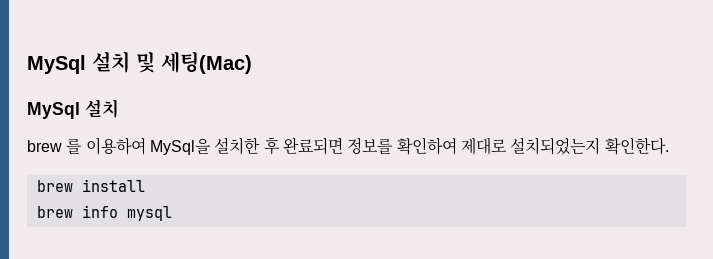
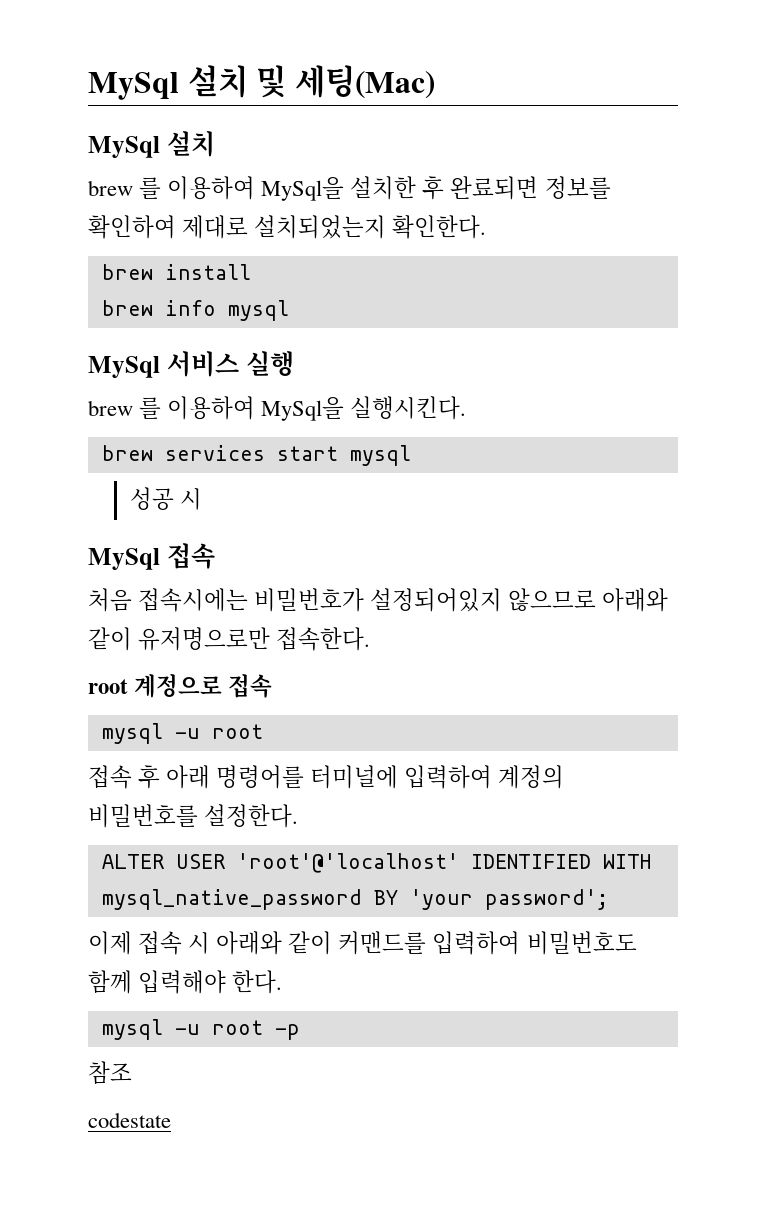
(172, 213) none -> [88,351,294,378] [88,396,467,421] [101,445,411,466] [129,487,202,510] [88,543,215,570] [88,588,669,612] [88,627,371,651] [88,674,273,698] [101,723,263,744] [88,765,565,789] [88,804,299,828] [101,853,651,873] [101,889,608,910] [88,931,637,955] [88,970,283,994] [101,1019,300,1040] [88,1061,132,1084] [88,1112,171,1128] // MySql 서비스 실행 // brew 를 이용하여 MySql을 실행시킨다. // brew services start mysql // 성공 시 // MySql 접속 // 처음 접속시에는 비밀번호가 설정되어있지 않으므로 아래와 같이 유저명으로만 접속한다. // root 계정으로 접속 // mysql -u root // 접속 후 아래 명령어를 터미널에 입력하여 계정의 비밀번호를 설정한다. // ALTER USER 'root'@'localhost' IDENTIFIED WITH mysql_native_password BY 'your password'; // 이제 접속 시 아래와 같이 커맨드를 입력하여 비밀번호도 함께 입력해야 한다. // mysql -u root -p // 참조 // codestate

